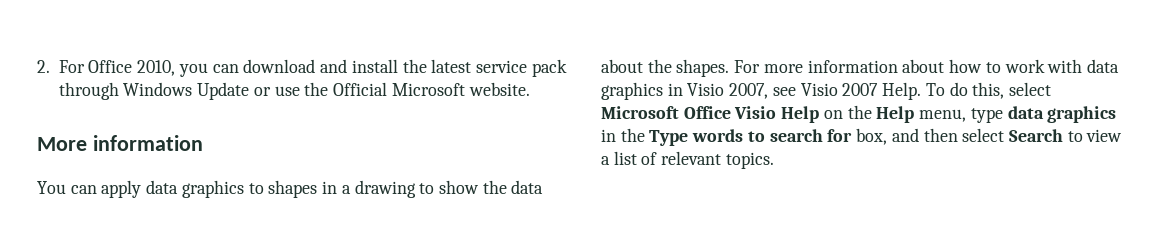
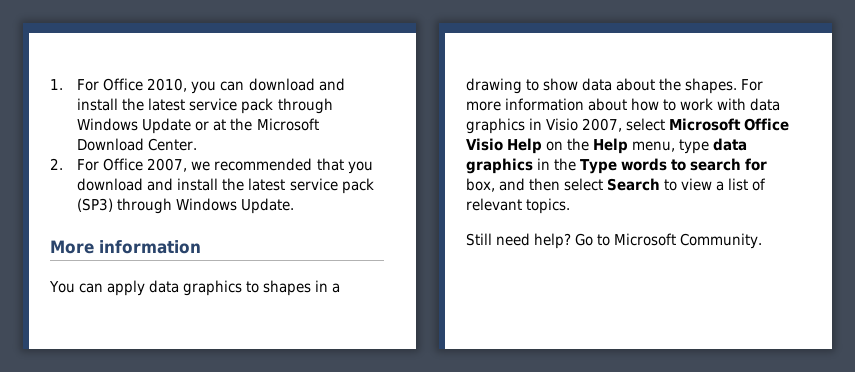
[37,60,50,73] 2. -> [50,79,63,90] 1.
[274,82,530,96] use the Official Microsoft website. -> [213,118,319,131] [77,138,198,151] [50,158,373,174] [77,178,374,194] [77,198,295,214] at the Microsoft Download Center. // 2. For Office 2007, we recommended that you download and install the latest service pack (SP3) through Windows Update.
[482,180,507,194] the -> (579, 84) none
[772,82,1005,100] see Visio 2007 Help. To do this, -> (623, 125) none
(774, 160) none -> [466,233,763,249] // Still need help? Go to Microsoft Community.

